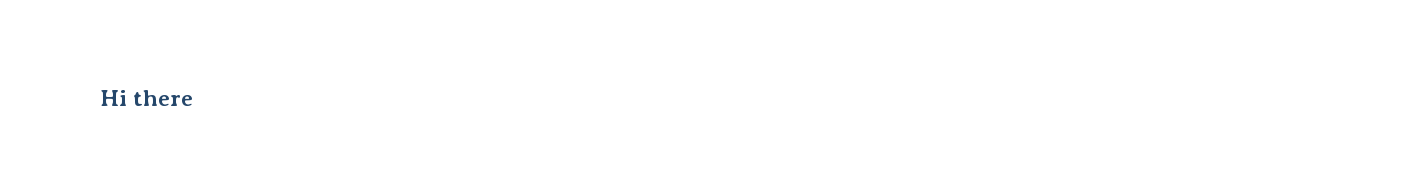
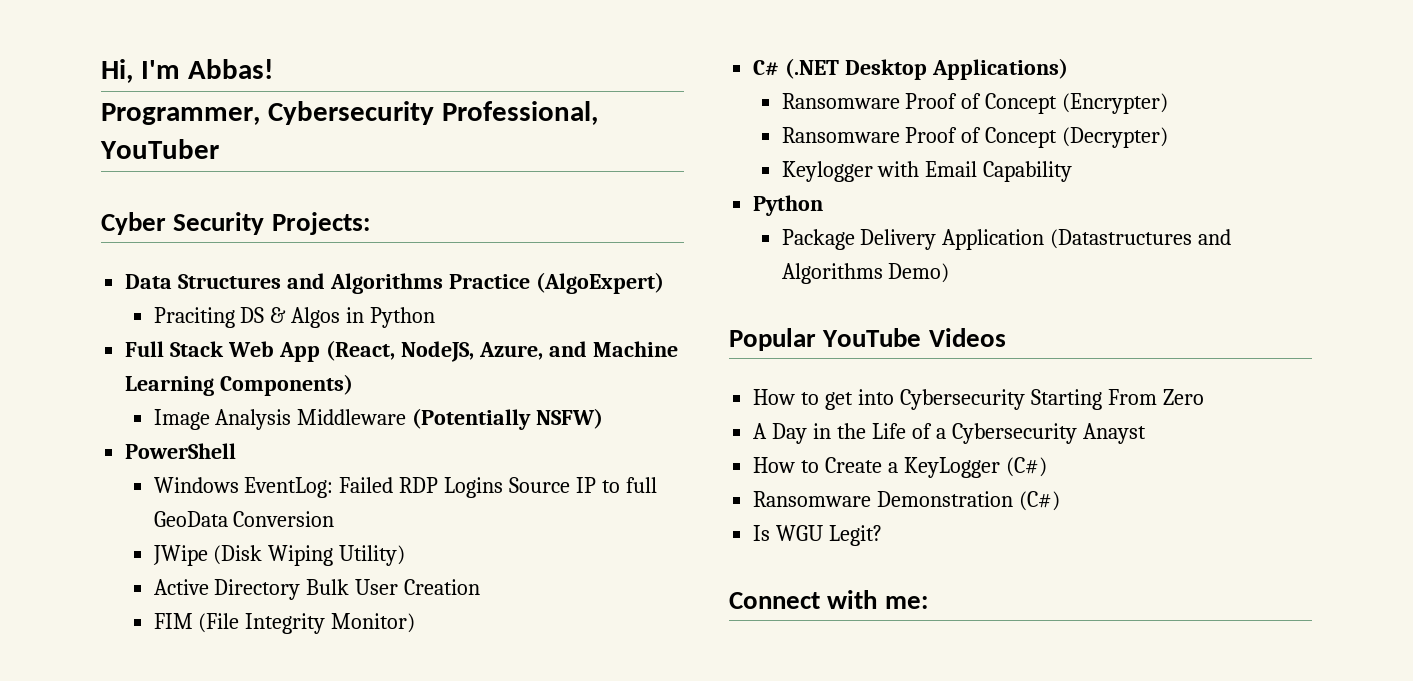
[100,90,194,106] Hi there -> [101,59,273,83] [101,101,598,125] [100,139,219,159] [101,212,370,235] [125,272,664,294] [153,307,436,328] [125,340,678,362] [125,374,354,396] [153,408,604,430] [125,443,237,459] [153,477,658,498] [153,511,335,527] [152,545,406,566] [153,579,481,600] [153,613,416,634] [753,58,1069,80] [781,93,1169,114] [781,127,1169,148] [781,161,1073,182] [753,195,824,216] [781,229,1232,250] [781,263,950,284] [729,328,1006,351] [753,389,1204,410] [753,423,1146,444] [753,457,1047,478] [753,491,1061,511] [753,525,883,546] [729,590,928,609] Hi, I'm Abbas! // Programmer, Cybersecurity Professional, YouTuber // Cyber Security Projects: // Data Structures and Algorithms Practice (AlgoExpert) // Praciting DS & Algos in Python // Full Stack Web App (React, NodeJS, Azure, and Machine Learning Components) // Image Analysis Middleware (Potentially NSFW) // PowerShell // Windows EventLog: Failed RDP Logins Source IP to full GeoData Conversion // JWipe (Disk Wiping Utility) // Active Directory Bulk User Creation // FIM (File Integrity Monitor) // C# (.NET Desktop Applications) // Ransomware Proof of Concept (Encrypter) // Ransomware Proof of Concept (Decrypter) // Keylogger with Email Capability // Python // Package Delivery Application (Datastructures and Algorithms Demo) // Popular YouTube Videos // How to get into Cybersecurity Starting From Zero // A Day in the Life of a Cybersecurity Anayst // How to Create a KeyLogger (C#) // Ransomware Demonstration (C#) // Is WGU Legit? // Connect with me:

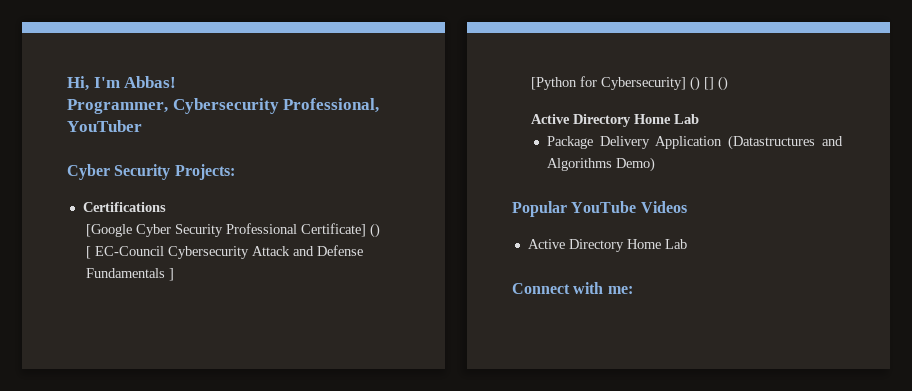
[125,272,664,294] [153,307,436,328] [125,340,678,362] [125,374,354,396] [153,408,604,430] [125,443,237,459] [153,477,658,498] [153,511,335,527] [152,545,406,566] [153,579,481,600] [153,613,416,634] [753,58,1069,80] [781,93,1169,114] [781,127,1169,148] [781,161,1073,182] [753,195,824,216] Data Structures and Algorithms Practice (AlgoExpert) // Praciting DS & Algos in Python // Full Stack Web App (React, NodeJS, Azure, and Machine Learning Components) // Image Analysis Middleware (Potentially NSFW) // PowerShell // Windows EventLog: Failed RDP Logins Source IP to full GeoData Conversion // JWipe (Disk Wiping Utility) // Active Directory Bulk User Creation // FIM (File Integrity Monitor) // C# (.NET Desktop Applications) // Ransomware Proof of Concept (Encrypter) // Ransomware Proof of Concept (Decrypter) // Keylogger with Email Capability // Python -> [82,202,166,212] [85,223,380,238] [85,245,363,259] [85,268,174,281] [530,76,728,91] [530,114,699,127] Certifications // [Google Cyber Security Professional Certificate] () // [ EC-Council Cybersecurity Attack and Defense Fundamentals ] // [Python for Cybersecurity] () [] () // Active Directory Home Lab
[753,389,1204,410] [753,423,1146,444] [753,457,1047,478] [753,491,1061,511] [753,525,883,546] How to get into Cybersecurity Starting From Zero // A Day in the Life of a Cybersecurity Anayst // How to Create a KeyLogger (C#) // Ransomware Demonstration (C#) // Is WGU Legit? -> [527,239,687,252] Active Directory Home Lab

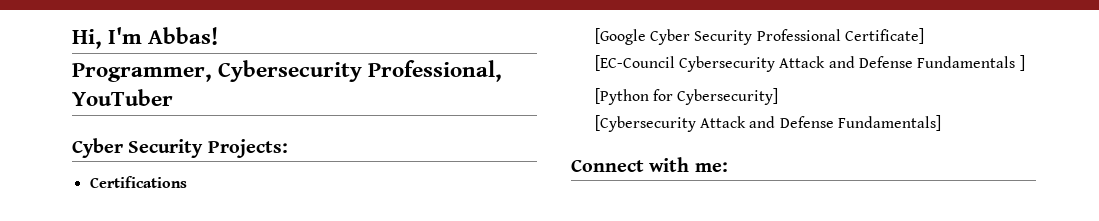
[369,223,380,238] [85,246,164,259] () // [ EC-Council -> [594,55,675,71] // [EC-Council
[689,76,728,91] [530,114,699,127] [546,135,843,150] [546,157,655,172] [512,201,687,217] [527,239,687,252] () [] () // Active Directory Home Lab // Package Delivery Application (Datastructures and Algorithms Demo) // Popular YouTube Videos // Active Directory Home Lab -> [594,115,942,132] // [Cybersecurity Attack and Defense Fundamentals]

